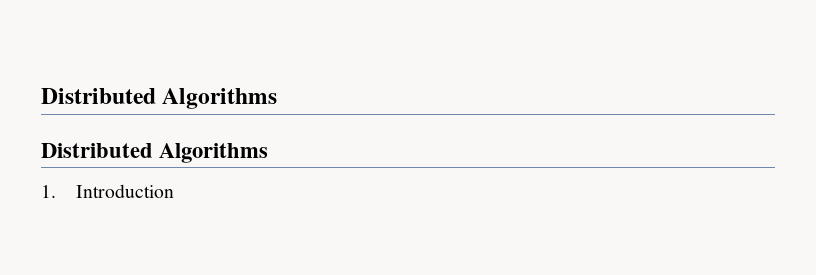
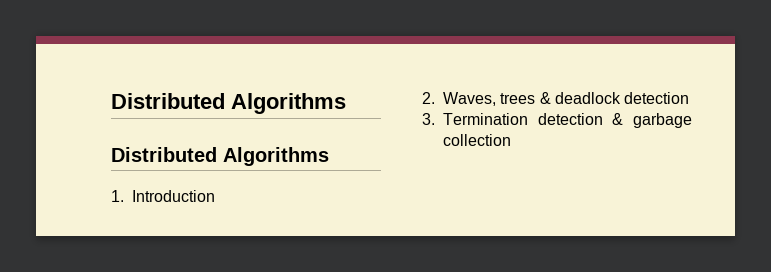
(174, 191) none -> [422,92,690,106] [422,113,692,128] [443,134,511,146] // 2. Waves, trees & deadlock detection // 3. Termination detection & garbage collection

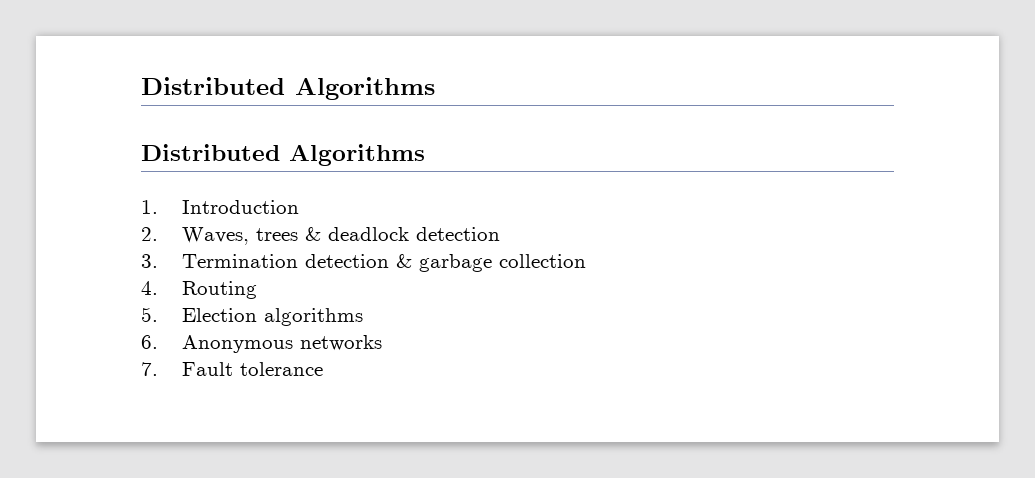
(511, 140) none -> [141,281,257,299] [141,307,363,326] [141,335,382,353] [141,362,323,376] // 4. Routing // 5. Election algorithms // 6. Anonymous networks // 7. Fault tolerance

